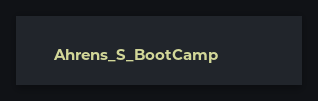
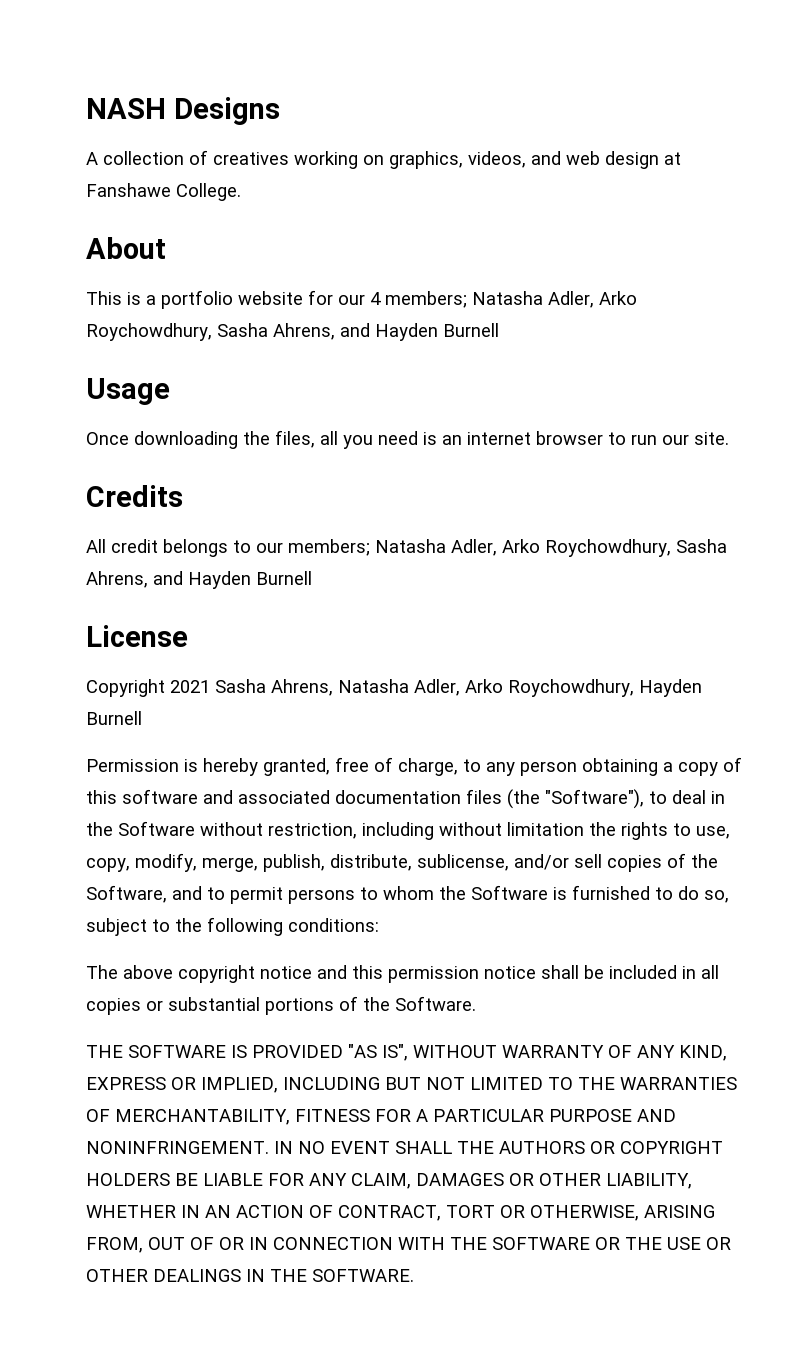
[53,49,218,63] Ahrens_S_BootCamp -> [86,97,280,125] [86,150,681,169] [86,183,241,201] [86,237,166,259] [86,290,637,309] [86,323,499,341] [86,378,170,405] [86,430,729,449] [86,485,183,507] [86,539,727,557] [86,571,312,589] [86,625,188,647] [86,679,702,697] [86,711,142,725] [86,757,742,776] [86,789,725,809] [86,821,730,840] [86,853,718,872] [86,885,729,904] [86,917,379,936] [86,965,719,983] [86,996,476,1015] [86,1044,727,1061] [86,1077,737,1093] [86,1109,676,1125] [86,1141,723,1154] [86,1173,692,1189] [86,1205,715,1221] [86,1237,731,1253] [86,1269,414,1282] NASH Designs // A collection of creatives working on graphics, videos, and web design at Fanshawe College. // About // This is a portfolio website for our 4 members; Natasha Adler, Arko Roychowdhury, Sasha Ahrens, and Hayden Burnell // Usage // Once downloading the files, all you need is an internet browser to run our site. // Credits // All credit belongs to our members; Natasha Adler, Arko Roychowdhury, Sasha Ahrens, and Hayden Burnell // License // Copyright 2021 Sasha Ahrens, Natasha Adler, Arko Roychowdhury, Hayden Burnell // Permission is hereby granted, free of charge, to any person obtaining a copy of this software and associated documentation files (the "Software"), to deal in the Software without restriction, including without limitation the rights to use, copy, modify, merge, publish, distribute, sublicense, and/or sell copies of the Software, and to permit persons to whom the Software is furnished to do so, subject to the following conditions: // The above copyright notice and this permission notice shall be included in all copies or substantial portions of the Software. // THE SOFTWARE IS PROVIDED "AS IS", WITHOUT WARRANTY OF ANY KIND, EXPRESS OR IMPLIED, INCLUDING BUT NOT LIMITED TO THE WARRANTIES OF MERCHANTABILITY, FITNESS FOR A PARTICULAR PURPOSE AND NONINFRINGEMENT. IN NO EVENT SHALL THE AUTHORS OR COPYRIGHT HOLDERS BE LIABLE FOR ANY CLAIM, DAMAGES OR OTHER LIABILITY, WHETHER IN AN ACTION OF CONTRACT, TORT OR OTHERWISE, ARISING FROM, OUT OF OR IN CONNECTION WITH THE SOFTWARE OR THE USE OR OTHER DEALINGS IN THE SOFTWARE.

